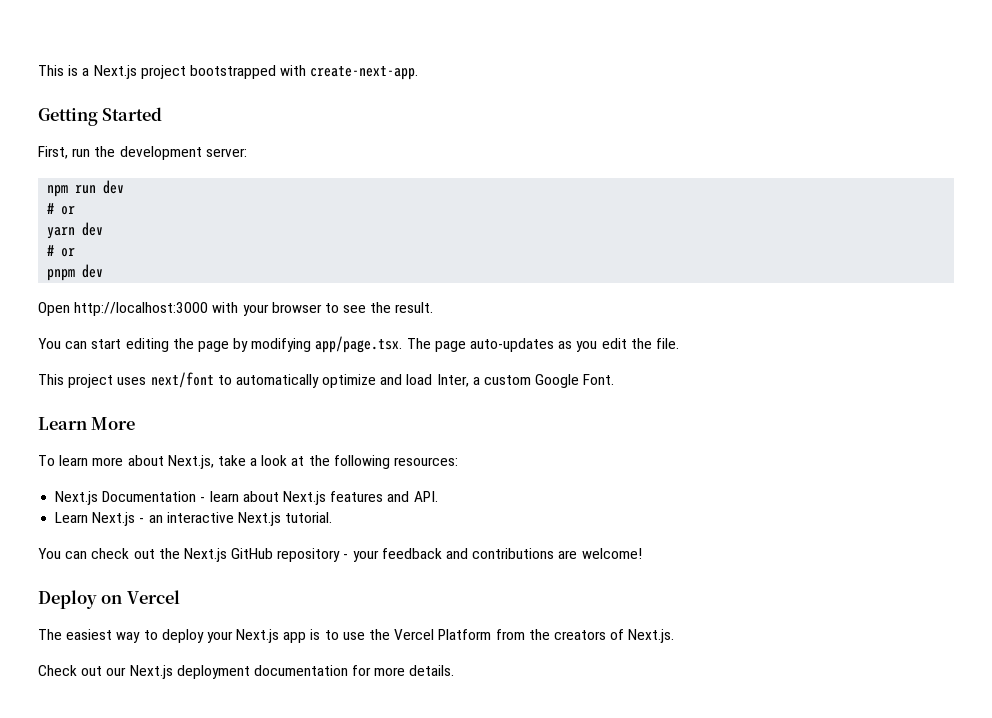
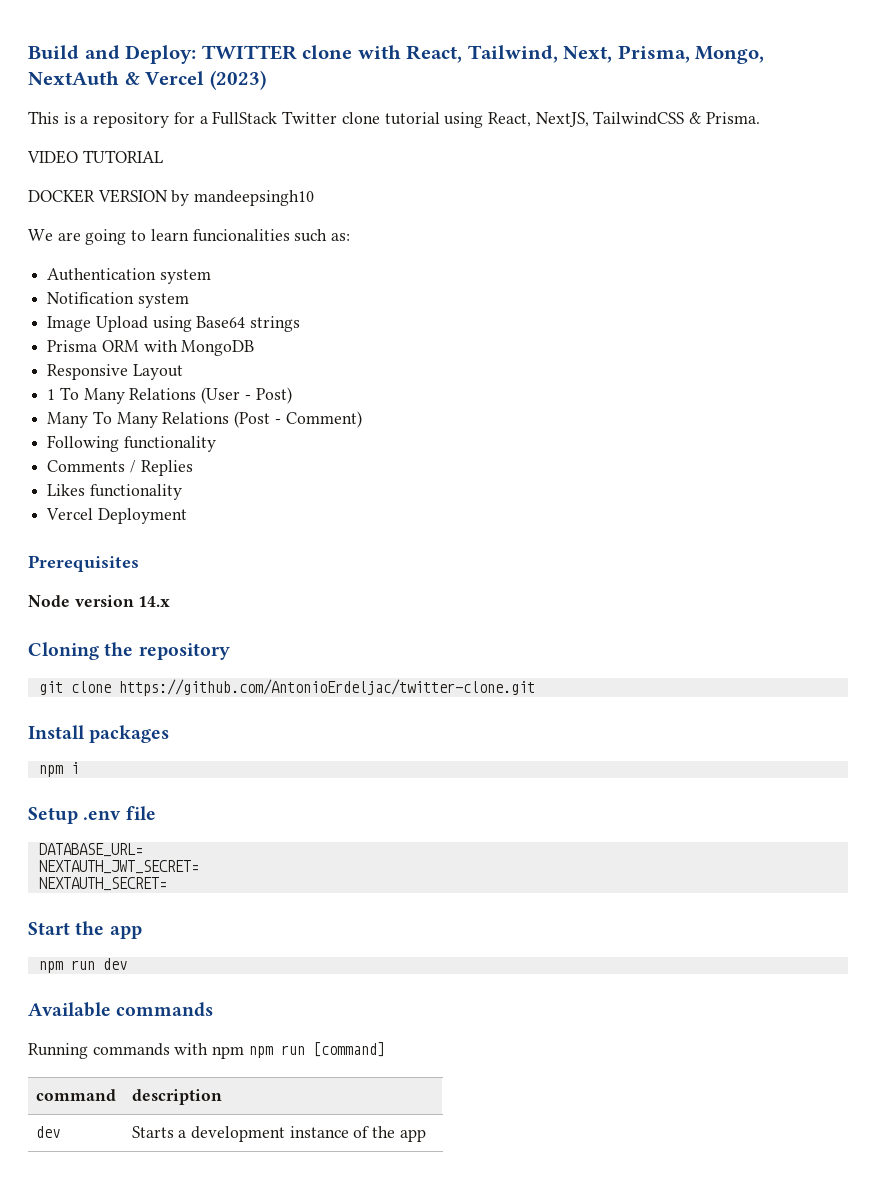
[38,65,419,80] [38,107,163,126] [38,146,247,160] [47,180,125,197] [47,203,76,215] [47,222,104,239] [47,245,76,257] [47,264,104,281] [38,302,434,316] [38,336,679,353] [38,372,615,388] [38,417,136,430] [38,455,459,469] [55,491,438,505] [55,512,333,526] [38,548,642,562] [38,590,180,609] [38,629,675,643] [38,665,455,679] This is a Next.js project bootstrapped with create-next-app. // Getting Started // First, run the development server: // npm run dev // # or // yarn dev // # or // pnpm dev // Open http://localhost:3000 with your browser to see the result. // You can start editing the page by modifying app/page.tsx. The page auto-updates as you edit the file. // This project uses next/font to automatically optimize and load Inter, a custom Google Font. // Learn More // To learn more about Next.js, take a look at the following resources: // Next.js Documentation - learn about Next.js features and API. // Learn Next.js - an interactive Next.js tutorial. // You can check out the Next.js GitHub repository - your feedback and contributions are welcome! // Deploy on Vercel // The easiest way to deploy your Next.js app is to use the Vercel Platform from the creators of Next.js. // Check out our Next.js deployment documentation for more details. -> [28,45,765,64] [28,70,266,90] [28,111,760,128] [27,150,163,164] [28,189,315,206] [28,229,351,245] [47,268,211,284] [47,292,189,308] [47,316,301,332] [47,340,255,356] [47,364,183,380] [47,387,292,404] [47,411,362,428] [47,435,216,452] [47,460,193,476] [47,484,182,500] [46,508,187,524] [28,555,139,572] [28,595,171,607] [28,642,230,660] [38,679,535,696] [28,725,170,743] [38,762,79,777] [28,806,156,824] [38,843,143,857] [38,860,199,874] [38,877,167,891] [28,921,142,939] [38,958,127,973] [28,1002,214,1017] [28,1042,385,1059] [35,1089,116,1101] [131,1089,222,1105] [35,1126,60,1138] [131,1126,426,1142] Build and Deploy: TWITTER clone with React, Tailwind, Next, Prisma, Mongo, NextAuth & Vercel (2023) // This is a repository for a FullStack Twitter clone tutorial using React, NextJS, TailwindCSS & Prisma. // VIDEO TUTORIAL // DOCKER VERSION by mandeepsingh10 // We are going to learn funcionalities such as: // Authentication system // Notification system // Image Upload using Base64 strings // Prisma ORM with MongoDB // Responsive Layout // 1 To Many Relations (User - Post) // Many To Many Relations (Post - Comment) // Following functionality // Comments / Replies // Likes functionality // Vercel Deployment // Prerequisites // Node version 14.x // Cloning the repository // git clone https://github.com/AntonioErdeljac/twitter-clone.git // Install packages // npm i // Setup .env file // DATABASE_URL= // NEXTAUTH_JWT_SECRET= // NEXTAUTH_SECRET= // Start the app // npm run dev // Available commands // Running commands with npm npm run [command] // command | description // dev | Starts a development instance of the app

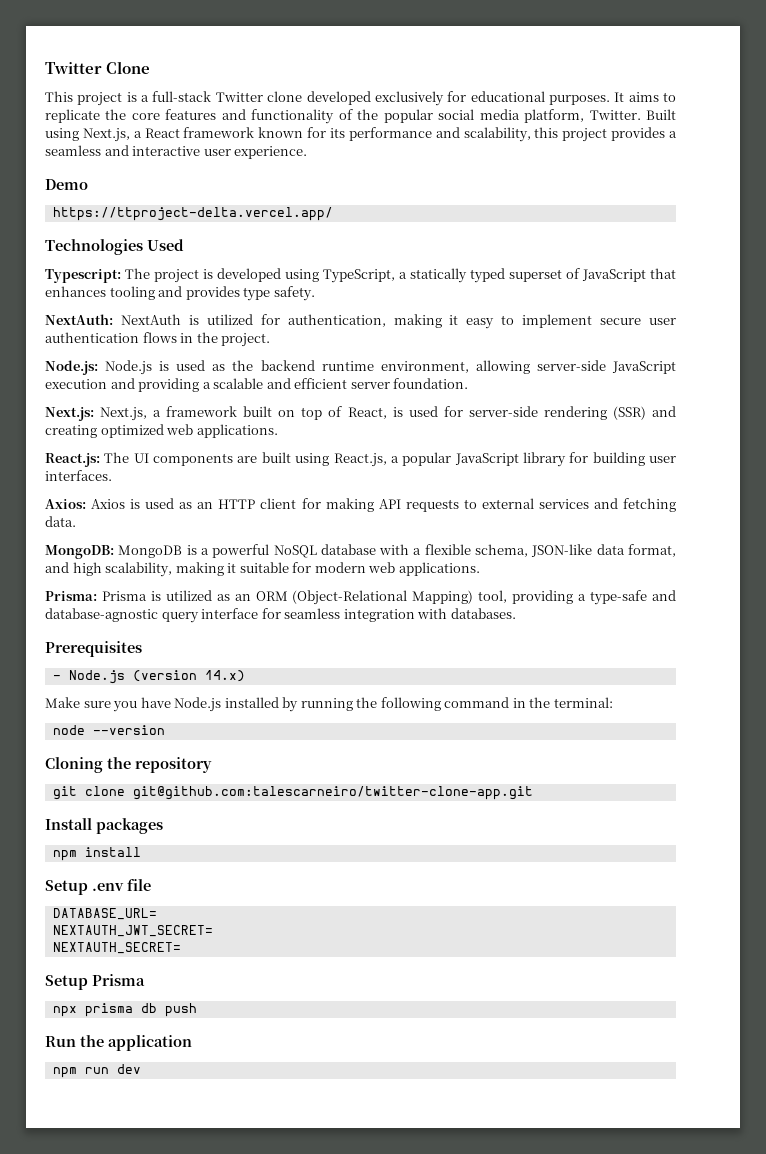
[28,45,765,64] [28,70,266,90] Build and Deploy: TWITTER clone with React, Tailwind, Next, Prisma, Mongo, NextAuth & Vercel (2023) -> [45,61,151,74] Twitter Clone
[63,111,760,128] [27,150,163,164] [28,189,315,206] [28,229,351,245] [47,268,211,284] [47,292,189,308] [47,316,301,332] [47,340,255,356] [47,364,183,380] [47,387,292,404] [47,411,362,428] [47,435,216,452] [47,460,193,476] [47,484,182,500] [46,508,187,524] [28,555,139,572] [28,595,171,607] is a repository for a FullStack Twitter clone tutorial using React, NextJS, TailwindCSS & Prisma. // VIDEO TUTORIAL // DOCKER VERSION by mandeepsingh10 // We are going to learn funcionalities such as: // Authentication system // Notification system // Image Upload using Base64 strings // Prisma ORM with MongoDB // Responsive Layout // 1 To Many Relations (User - Post) // Many To Many Relations (Post - Comment) // Following functionality // Comments / Replies // Likes functionality // Vercel Deployment // Prerequisites // Node version 14.x -> [77,91,676,106] [45,109,676,124] [45,127,677,142] [45,145,308,159] [45,179,88,190] [52,207,333,221] [45,239,184,255] [45,268,676,283] [45,286,315,301] [45,314,676,329] [45,332,271,347] [45,360,676,375] [45,378,469,392] [45,406,676,421] [45,424,278,438] [45,452,676,467] [45,470,112,481] [45,498,676,512] [45,516,76,527] [45,544,676,559] [45,562,480,577] [45,590,676,605] [45,608,516,623] [45,641,142,657] [52,670,245,684] [45,697,613,712] [52,725,165,735] project is a full-stack Twitter clone developed exclusively for educational purposes. It aims to replicate the core features and functionality of the popular social media platform, Twitter. Built using Next.js, a React framework known for its performance and scalability, this project provides a seamless and interactive user experience. // Demo // https://ttproject-delta.vercel.app/ // Technologies Used // Typescript: The project is developed using TypeScript, a statically typed superset of JavaScript that enhances tooling and provides type safety. // NextAuth: NextAuth is utilized for authentication, making it easy to implement secure user authentication flows in the project. // Node.js: Node.js is used as the backend runtime environment, allowing server-side JavaScript execution and providing a scalable and efficient server foundation. // Next.js: Next.js, a framework built on top of React, is used for server-side rendering (SSR) and creating optimized web applications. // React.js: The UI components are built using React.js, a popular JavaScript library for building user interfaces. // Axios: Axios is used as an HTTP client for making API requests to external services and fetching data. // MongoDB: MongoDB is a powerful NoSQL database with a flexible schema, JSON-like data format, and high scalability, making it suitable for modern web applications. // Prisma: Prisma is utilized as an ORM (Object-Relational Mapping) tool, providing a type-safe and database-agnostic query interface for seamless integration with databases. // Prerequisites // - Node.js (version 14.x) // Make sure you have Node.js installed by running the following command in the terminal: // node --version
[118,679,535,696] https://github.com/AntonioErdeljac/twitter-clone.git -> [132,786,533,800] git@github.com:talescarneiro/twitter-clone-app.git
[70,762,79,774] i -> [84,847,141,857] install
[28,921,142,939] [38,958,127,973] [28,1002,214,1017] [28,1042,385,1059] [35,1089,116,1101] [131,1089,222,1105] [35,1126,60,1138] [131,1126,426,1142] Start the app // npm run dev // Available commands // Running commands with npm npm run [command] // command | description // dev | Starts a development instance of the app -> [45,974,145,990] [52,1003,197,1017] [45,1035,192,1051] [52,1064,141,1078] Setup Prisma // npx prisma db push // Run the application // npm run dev

